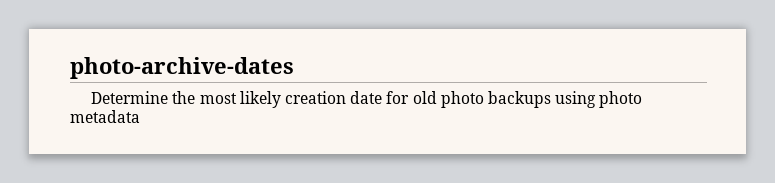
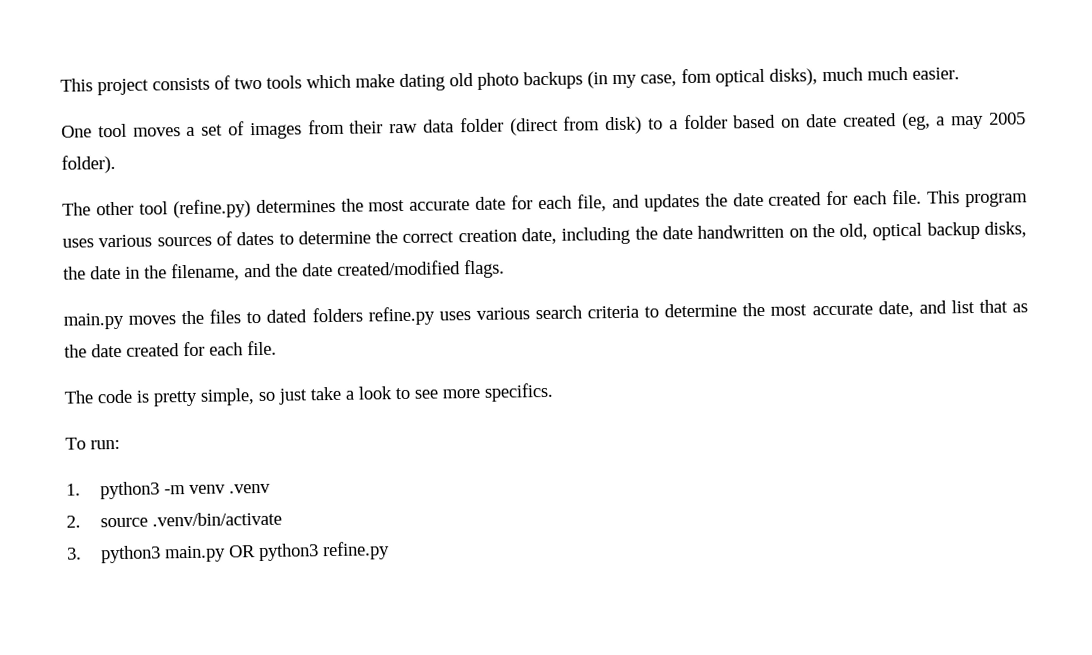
[70,57,294,79] [91,91,643,108] [70,110,140,123] photo-archive-dates // Determine the most likely creation date for old photo backups using photo metadata -> [60,66,960,96] [61,112,1026,140] [61,154,116,174] [62,189,1029,219] [62,221,1027,248] [63,259,505,282] [63,299,1028,330] [64,340,277,358] [64,382,554,407] [65,437,120,450] [66,481,272,500] [66,511,283,528] [67,541,391,564] This project consists of two tools which make dating old photo backups (in my case, fom optical disks), much much easier. // One tool moves a set of images from their raw data folder (direct from disk) to a folder based on date created (eg, a may 2005 folder). // The other tool (refine.py) determines the most accurate date for each file, and updates the date created for each file. This program uses various sources of dates to determine the correct creation date, including the date handwritten on the old, optical backup disks, the date in the filename, and the date created/modified flags. // main.py moves the files to dated folders refine.py uses various search criteria to determine the most accurate date, and list that as the date created for each file. // The code is pretty simple, so just take a look to see more specifics. // To run: // 1. python3 -m venv .venv // 2. source .venv/bin/activate // 3. python3 main.py OR python3 refine.py

